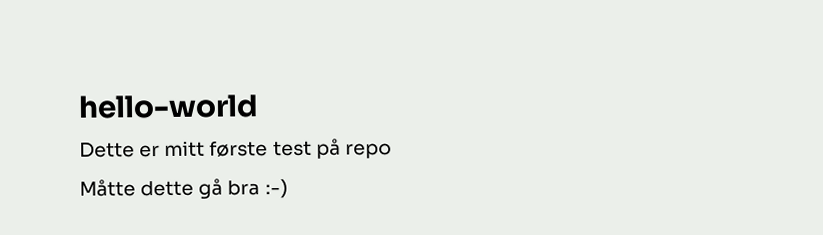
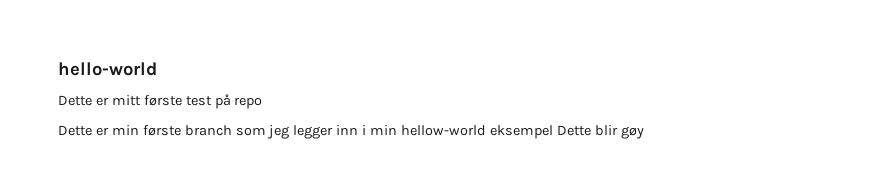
[79,178,288,199] Måtte dette gå bra :-) -> [58,125,644,139] Dette er min første branch som jeg legger inn i min hellow-world eksempel Dette blir gøy

